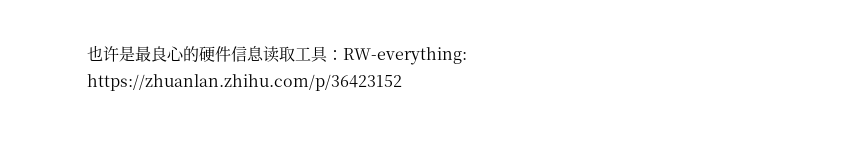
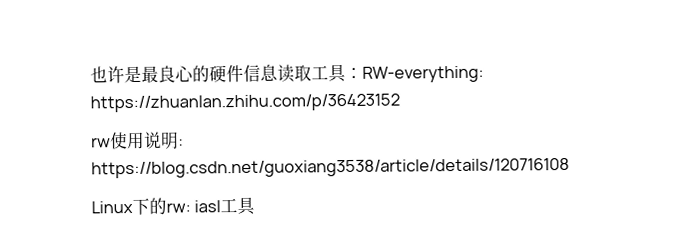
(402, 82) none -> [91,131,184,150] [91,157,570,179] [91,196,257,216] // rw使用说明: https://blog.csdn.net/guoxiang3538/article/details/120716108 // Linux下的rw: iasl工具

